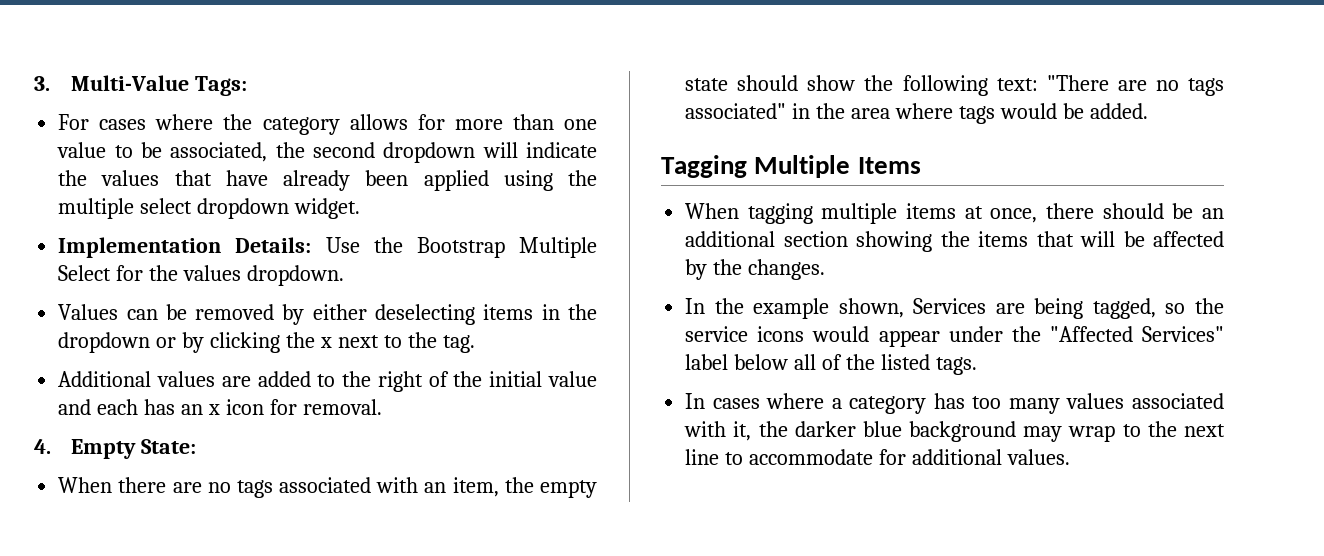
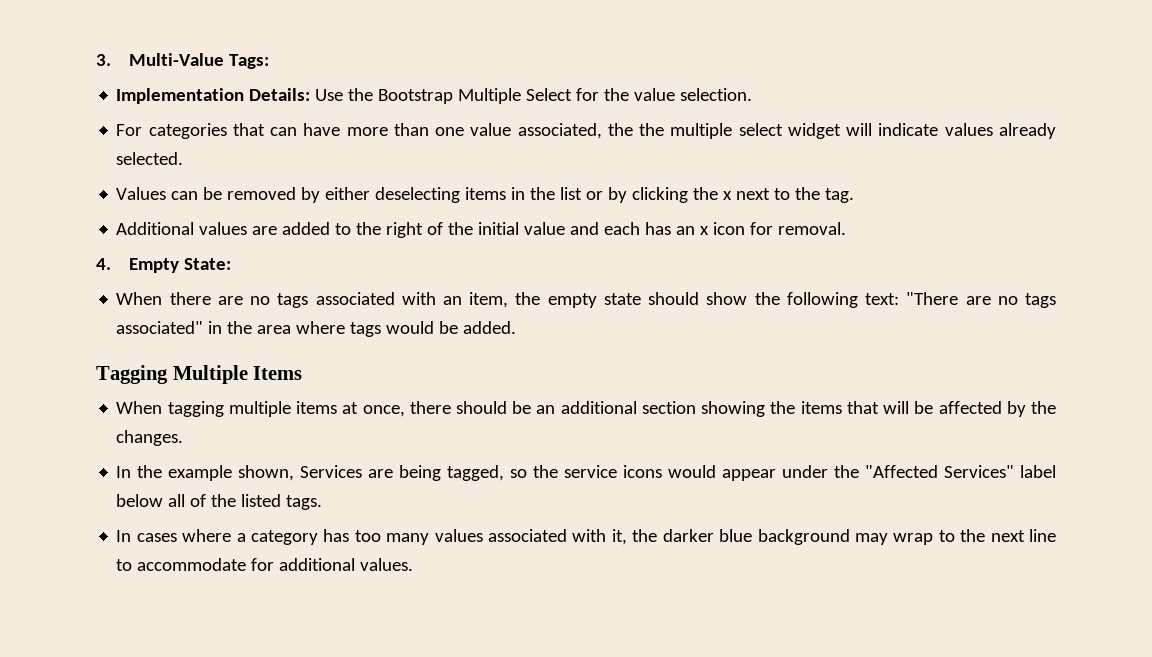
[58,114,597,135] [57,142,598,163] [58,170,598,191] [58,198,361,219] // For cases where the category allows for more than one value to be associated, the second dropdown will indicate the values that have already been applied using the multiple select dropdown widget. -> (269, 61) none
[183,265,344,286] values dropdown. -> [634,88,753,101] [116,123,1056,139] [116,152,184,165] value selection. // For categories that can have more than one value associated, the the multiple select widget will indicate values already selected.
[58,332,151,353] dropdown -> [560,187,583,200] list

